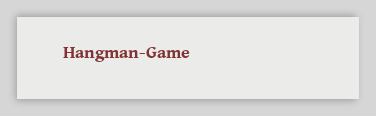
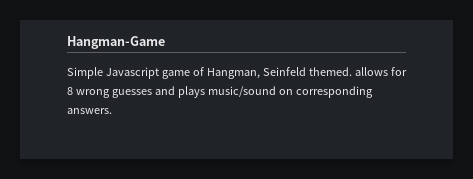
(190, 54) none -> [67,67,407,79] [67,86,373,98] [67,108,112,114] // Simple Javascript game of Hangman, Seinfeld themed. allows for 8 wrong guesses and plays music/sound on corresponding answers.

